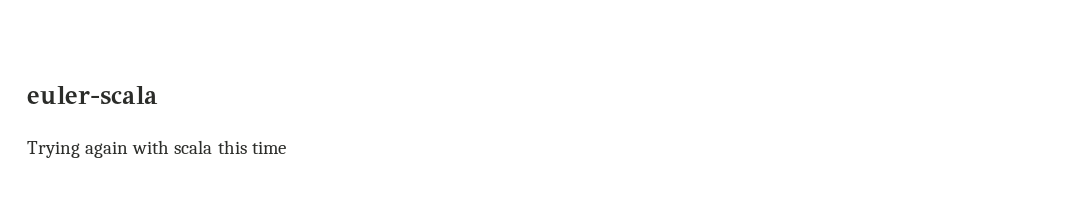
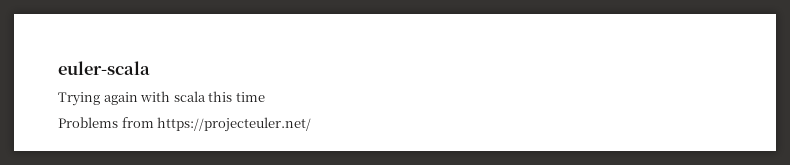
(286, 147) none -> [58,117,312,132] // Problems from https://projecteuler.net/

